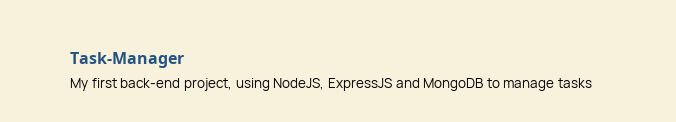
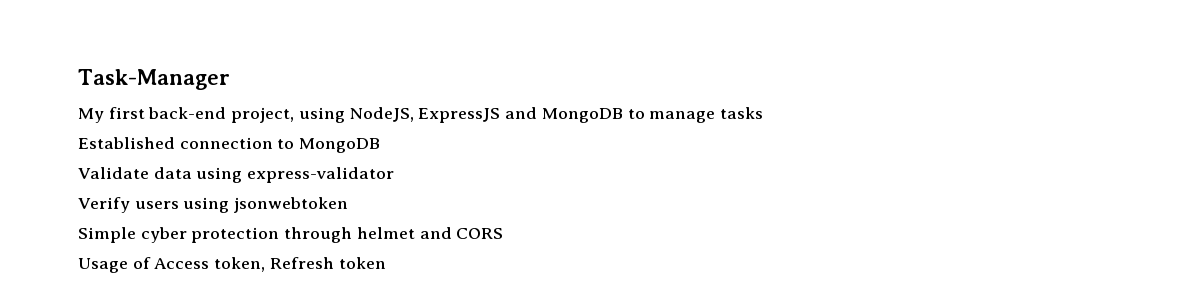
(593, 83) none -> [78,137,381,153] [78,167,395,183] [78,197,349,213] [78,227,504,243] [78,257,386,273] // Established connection to MongoDB // Validate data using express-validator // Verify users using jsonwebtoken // Simple cyber protection through helmet and CORS // Usage of Access token, Refresh token

